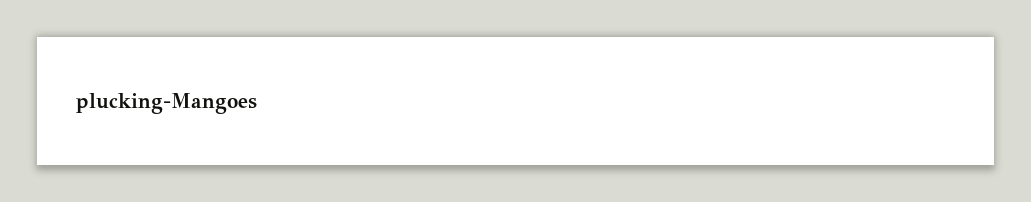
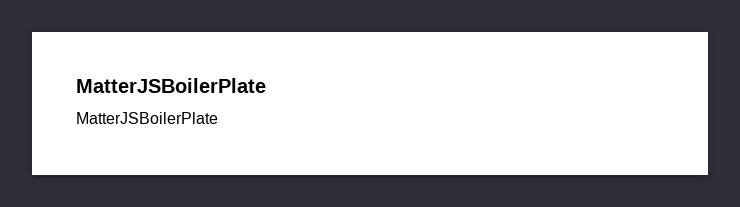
[76,93,257,114] plucking-Mangoes -> [76,78,266,93] [76,112,218,124] MatterJSBoilerPlate // MatterJSBoilerPlate

